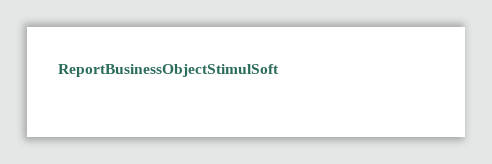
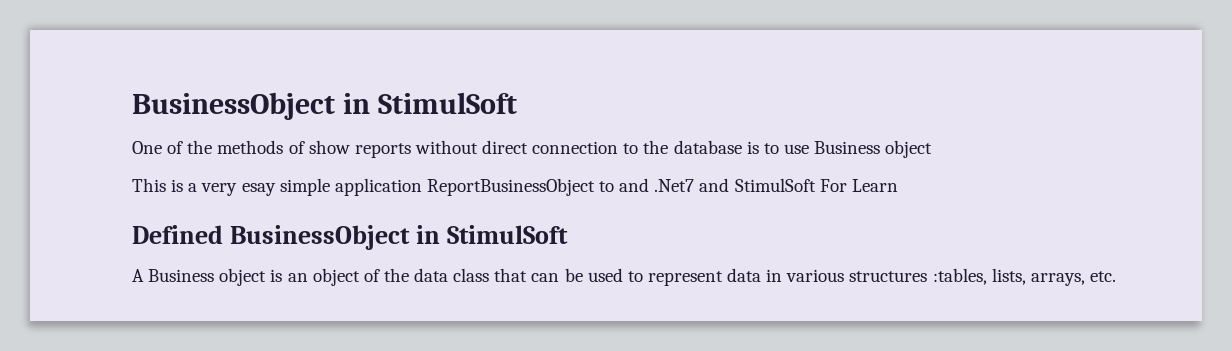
[58,64,279,77] ReportBusinessObjectStimulSoft -> [132,92,517,120] [132,140,933,158] [132,178,898,196] [132,225,568,250] [132,268,1116,286] BusinessObject in StimulSoft // One of the methods of show reports without direct connection to the database is to use Business object // This is a very esay simple application ReportBusinessObject to and .Net7 and StimulSoft For Learn // Defined BusinessObject in StimulSoft // A Business object is an object of the data class that can be used to represent data in various structures :tables, lists, arrays, etc.

